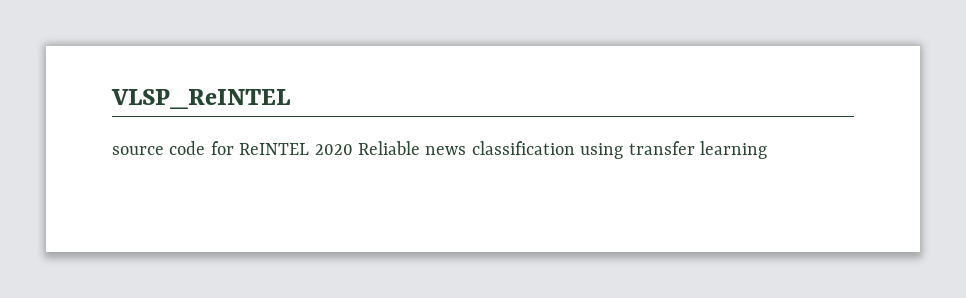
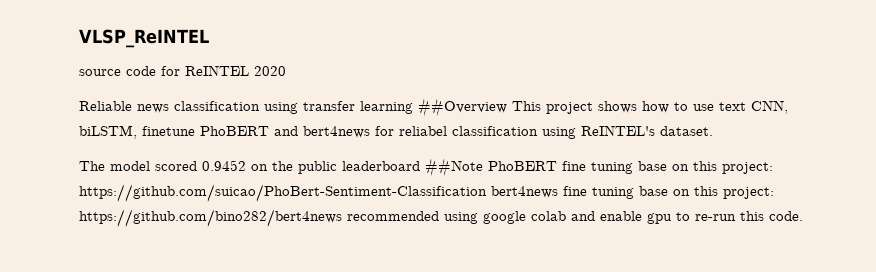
(353, 149) none -> (286, 71) //
(767, 150) none -> [418,98,788,117] [79,125,713,139] [79,158,773,177] [79,184,774,202] [79,209,803,227] ##Overview This project shows how to use text CNN, biLSTM, finetune PhoBERT and bert4news for reliabel classification using ReINTEL's dataset. // The model scored 0.9452 on the public leaderboard ##Note PhoBERT fine tuning base on this project: https://github.com/suicao/PhoBert-Sentiment-Classification bert4news fine tuning base on this project: https://github.com/bino282/bert4news recommended using google colab and enable gpu to re-run this code.

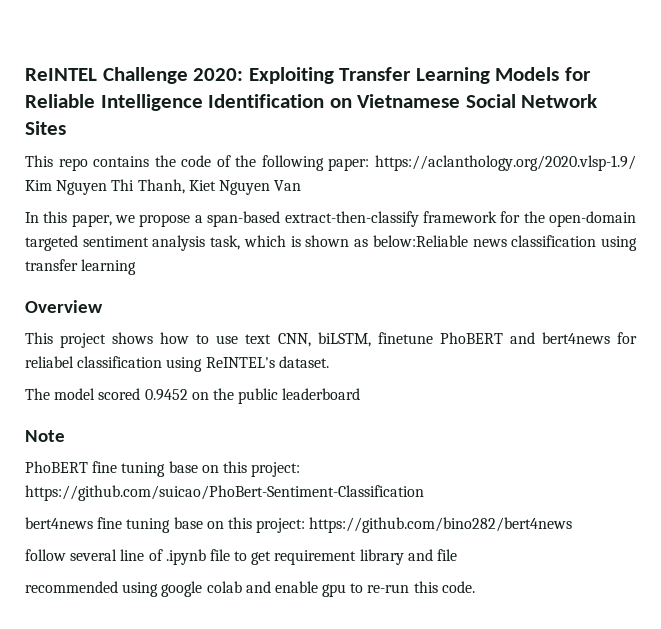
[79,29,209,48] [79,65,286,76] [79,101,132,111] VLSP_ReINTEL // source code for ReINTEL 2020 // Reliable -> [25,67,591,84] [25,94,598,111] [25,121,66,135] [25,155,636,171] [25,179,302,195] [25,211,637,227] [25,235,468,251] ReINTEL Challenge 2020: Exploiting Transfer Learning Models for Reliable Intelligence Identification on Vietnamese Social Network Sites // This repo contains the code of the following paper: https://aclanthology.org/2020.vlsp-1.9/ Kim Nguyen Thi Thanh, Kiet Nguyen Van // In this paper, we propose a span-based extract-then-classify framework for the open-domain targeted sentiment analysis task, which is shown as below:Reliable
[418,98,507,117] ##Overview -> [25,300,103,313] // Overview //
[425,158,483,177] ##Note -> [25,430,65,442] // Note //
(487, 193) none -> (424, 493) //
(342, 218) none -> [25,549,458,565] // follow several line of .ipynb file to get requirement library and file //

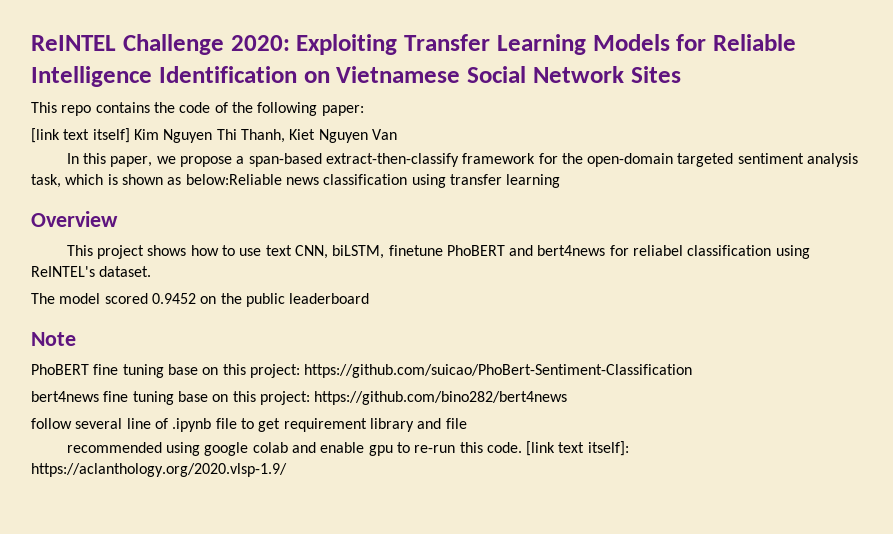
[375,155,636,171] https://aclanthology.org/2020.vlsp-1.9/ -> [31,128,130,143] // [link text itself]
(475, 587) none -> [526,441,629,456] [31,463,287,477] [link text itself]: https://aclanthology.org/2020.vlsp-1.9/

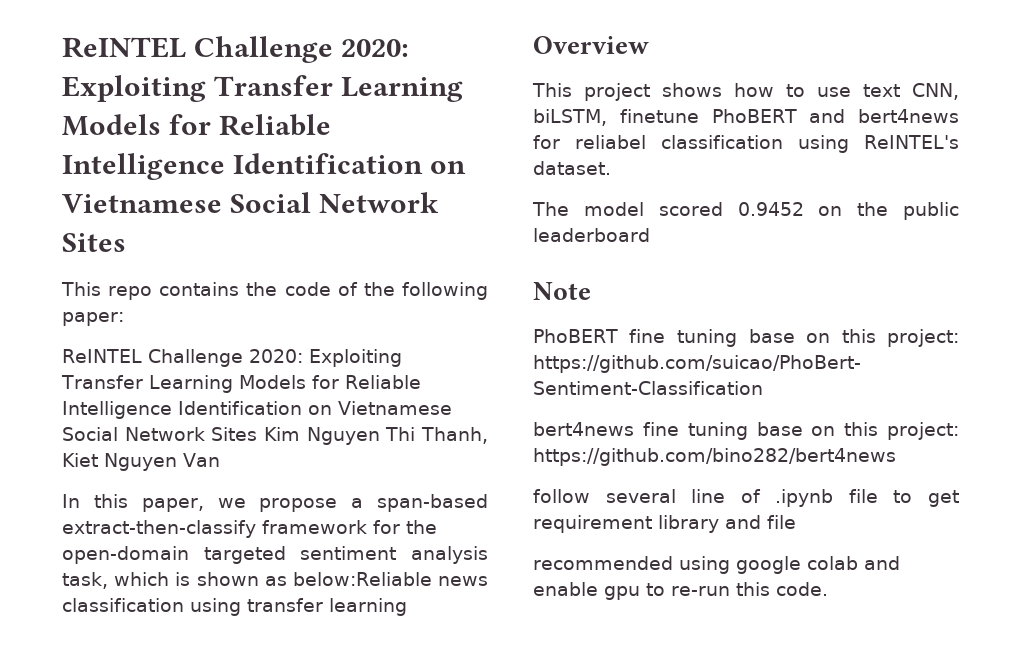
[31,128,130,143] [link text itself] -> [62,349,402,367] [61,375,421,393] [62,401,452,419] [62,427,258,441] ReINTEL Challenge 2020: Exploiting Transfer Learning Models for Reliable Intelligence Identification on Vietnamese Social Network Sites
[526,441,629,456] [31,463,287,477] [link text itself]: https://aclanthology.org/2020.vlsp-1.9/ -> (828, 589) none

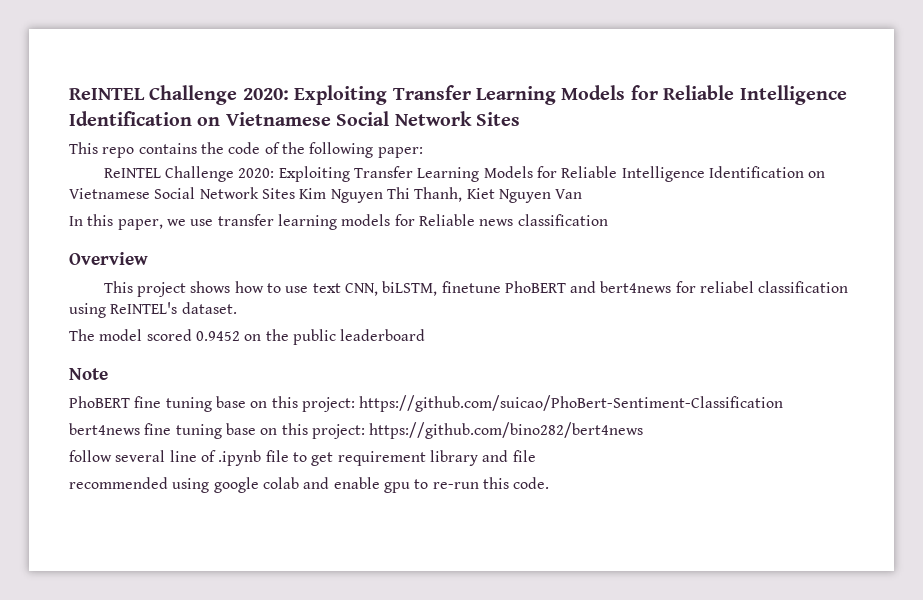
[259,494,488,512] [62,520,437,538] [62,546,488,564] [62,572,432,589] propose a span-based extract-then-classify framework for the open-domain targeted sentiment analysis task, which is shown as below:Reliable -> [190,214,475,230] use transfer learning models for Reliable
[190,598,407,616] using transfer learning -> (608, 220) none

